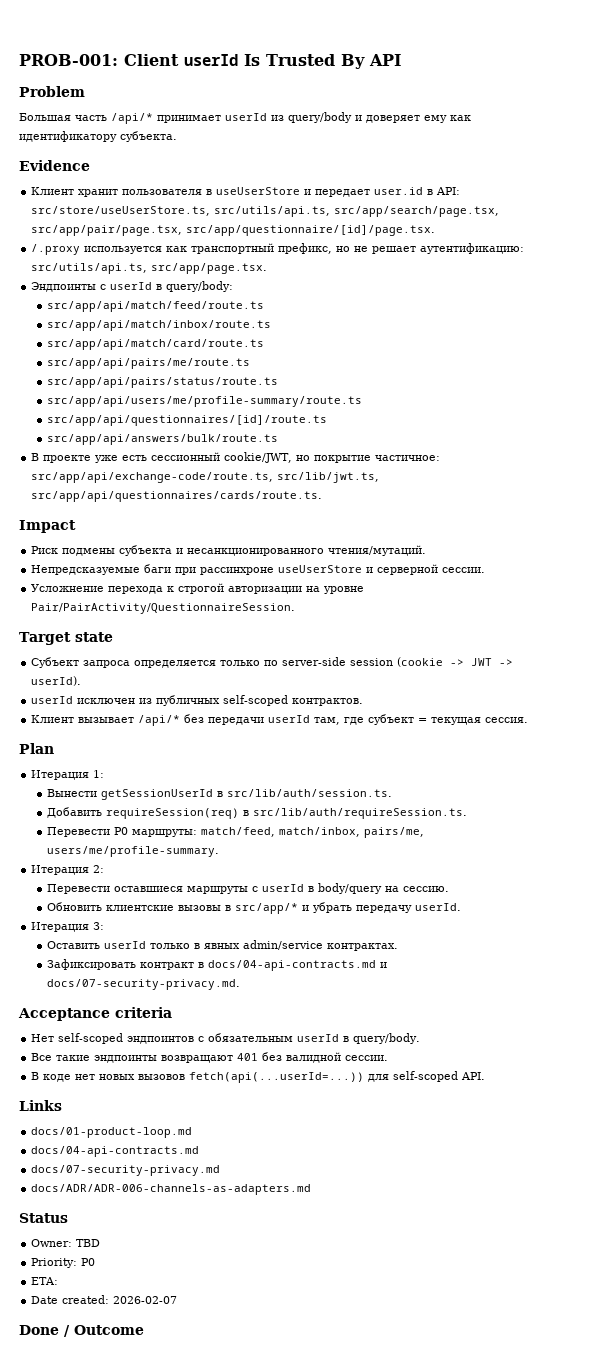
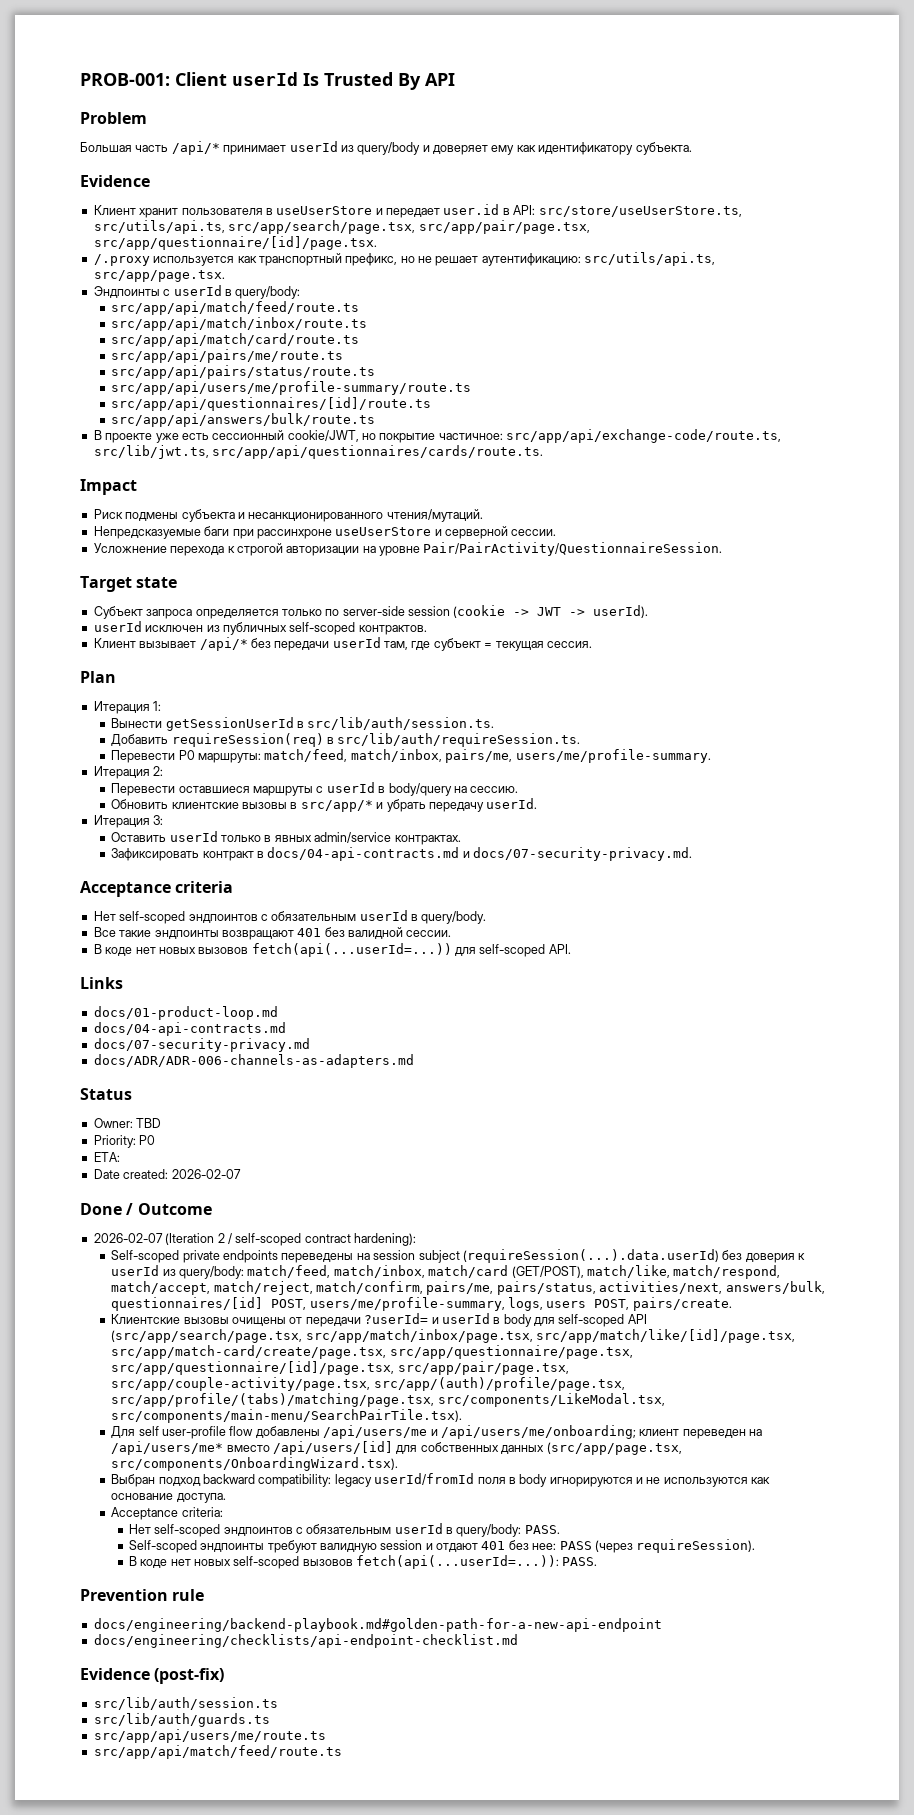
(144, 1330) none -> [93,1233,416,1246] [111,1249,806,1263] [111,1265,781,1279] [111,1281,825,1295] [111,1297,732,1311] [111,1313,647,1327] [111,1329,796,1343] [111,1345,633,1359] [111,1361,569,1375] [111,1377,625,1391] [111,1393,665,1407] [111,1409,463,1423] [111,1425,763,1439] [111,1441,682,1455] [111,1457,399,1471] [111,1473,771,1487] [111,1493,226,1503] [111,1507,223,1520] [128,1523,560,1537] [128,1539,756,1553] [128,1555,598,1569] [80,1589,205,1601] [93,1618,662,1632] [93,1634,518,1648] [80,1668,225,1684] [93,1697,278,1710] [93,1713,270,1727] [93,1729,326,1743] [93,1745,342,1759] // 2026-02-07 (Iteration 2 / self-scoped contract hardening): // Self-scoped private endpoints переведены на session subject (requireSession(...).data.userId) без доверия к userId из query/body: match/feed, match/inbox, match/card (GET/POST), match/like, match/respond, match/accept, match/reject, match/confirm, pairs/me, pairs/status, activities/next, answers/bulk, questionnaires/[id] POST, users/me/profile-summary, logs, users POST, pairs/create. // Клиентские вызовы очищены от передачи ?userId= и userId в body для self-scoped API (src/app/search/page.tsx, src/app/match/inbox/page.tsx, src/app/match/like/[id]/page.tsx, src/app/match-card/create/page.tsx, src/app/questionnaire/page.tsx, src/app/questionnaire/[id]/page.tsx, src/app/pair/page.tsx, src/app/couple-activity/page.tsx, src/app/(auth)/profile/page.tsx, src/app/profile/(tabs)/matching/page.tsx, src/components/LikeModal.tsx, src/components/main-menu/SearchPairTile.tsx). // Для self user-profile flow добавлены /api/users/me и /api/users/me/onboarding; клиент переведен на /api/users/me* вместо /api/users/[id] для собственных данных (src/app/page.tsx, src/components/OnboardingWizard.tsx). // Выбран подход backward compatibility: legacy userId/fromId поля в body игнорируются и не используются как основание доступа. // Acceptance criteria: // Нет self-scoped эндпоинтов с обязательным userId в query/body: PASS. // Self-scoped эндпоинты требуют валидную session и отдают 401 без нее: PASS (через requireSession). // В коде нет новых self-scoped вызовов fetch(api(...userId=...)): PASS. // Prevention rule // docs/engineering/backend-playbook.md#golden-path-for-a-new-api-endpoint // docs/engineering/checklists/api-endpoint-checklist.md // Evidence (post-fix) // src/lib/auth/session.ts // src/lib/auth/guards.ts // src/app/api/users/me/route.ts // src/app/api/match/feed/route.ts

